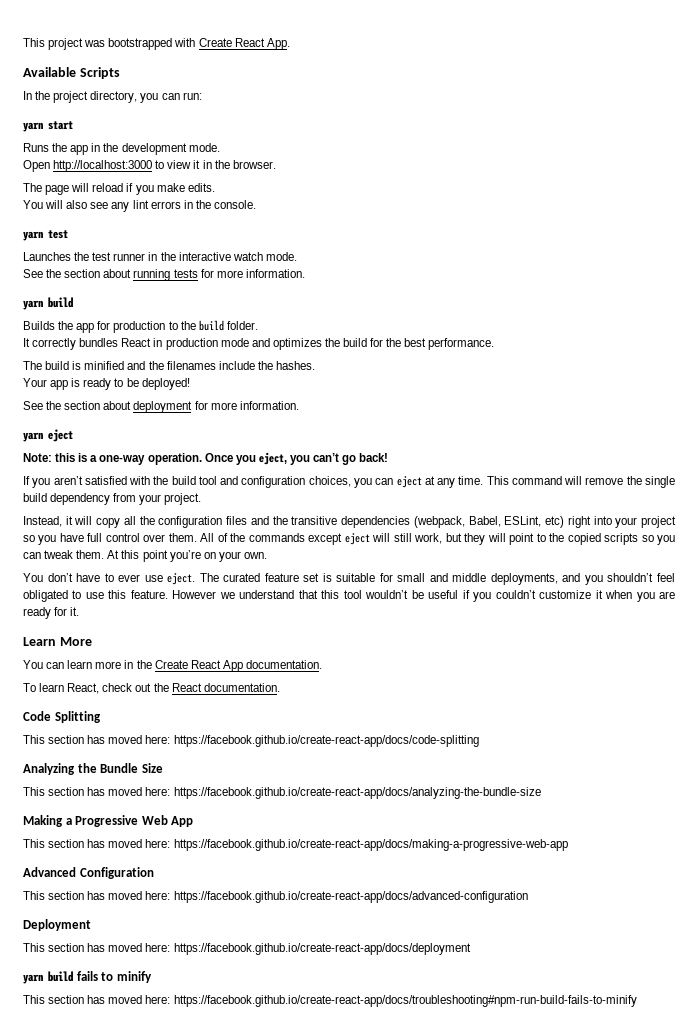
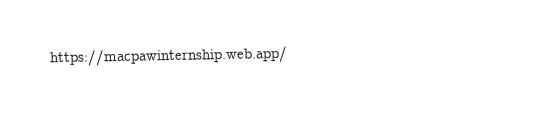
[23,38,290,50] [23,67,120,79] [23,91,202,103] [23,121,73,132] [23,143,220,155] [23,160,276,172] [23,183,215,195] [23,200,256,212] [23,230,68,241] [23,252,297,261] [23,269,305,281] [23,297,73,310] [23,320,258,333] [23,338,495,350] [23,361,315,370] [23,378,190,390] [23,401,299,413] [23,429,73,442] [23,452,389,465] [23,476,675,488] [23,493,202,505] [23,516,676,528] [23,533,676,545] [23,550,267,562] [23,573,675,585] [23,590,676,602] [23,607,80,619] [23,637,92,646] [23,660,322,672] [23,683,280,694] [23,711,101,723] [23,735,479,747] [23,763,163,775] [23,787,541,799] [23,815,194,827] [23,839,568,851] [23,867,154,879] [23,891,528,903] [23,919,91,931] [23,943,471,955] [23,971,152,984] [23,995,637,1007] This project was bootstrapped with Create React App. // Available Scripts // In the project directory, you can run: // yarn start // Runs the app in the development mode. // Open http://localhost:3000 to view it in the browser. // The page will reload if you make edits. // You will also see any lint errors in the console. // yarn test // Launches the test runner in the interactive watch mode. // See the section about running tests for more information. // yarn build // Builds the app for production to the build folder. // It correctly bundles React in production mode and optimizes the build for the best performance. // The build is minified and the filenames include the hashes. // Your app is ready to be deployed! // See the section about deployment for more information. // yarn eject // Note: this is a one-way operation. Once you eject, you can’t go back! // If you aren’t satisfied with the build tool and configuration choices, you can eject at any time. This command will remove the single build dependency from your project. // Instead, it will copy all the configuration files and the transitive dependencies (webpack, Babel, ESLint, etc) right into your project so you have full control over them. All of the commands except eject will still work, but they will point to the copied scripts so you can tweak them. At this point you’re on your own. // You don’t have to ever use eject. The curated feature set is suitable for small and middle deployments, and you shouldn’t feel obligated to use this feature. However we understand that this tool wouldn’t be useful if you couldn’t customize it when you are ready for it. // Learn More // You can learn more in the Create React App documentation. // To learn React, check out the React documentation. // Code Splitting // This section has moved here: https://facebook.github.io/create-react-app/docs/code-splitting // Analyzing the Bundle Size // This section has moved here: https://facebook.github.io/create-react-app/docs/analyzing-the-bundle-size // Making a Progressive Web App // This section has moved here: https://facebook.github.io/create-react-app/docs/making-a-progressive-web-app // Advanced Configuration // This section has moved here: https://facebook.github.io/create-react-app/docs/advanced-configuration // Deployment // This section has moved here: https://facebook.github.io/create-react-app/docs/deployment // yarn build fails to minify // This section has moved here: https://facebook.github.io/create-react-app/docs/troubleshooting#npm-run-build-fails-to-minify -> [49,45,288,68] https://macpawinternship.web.app/

